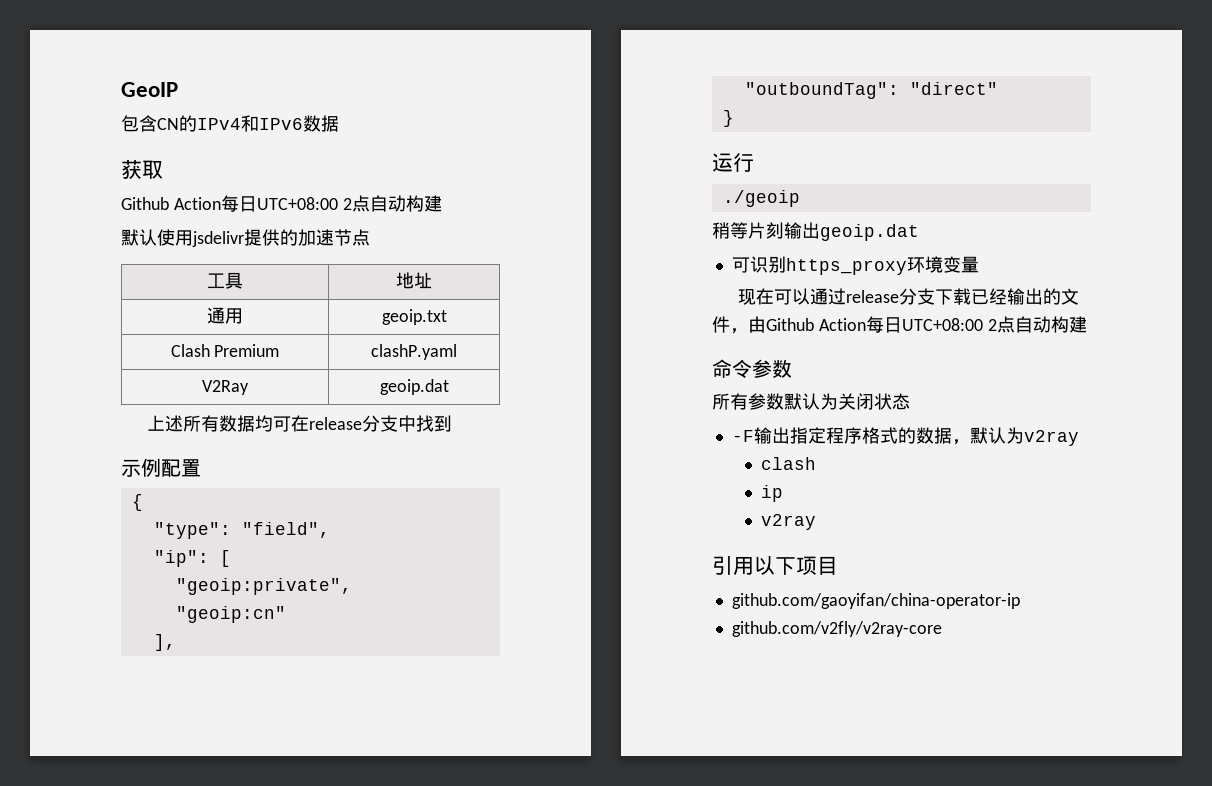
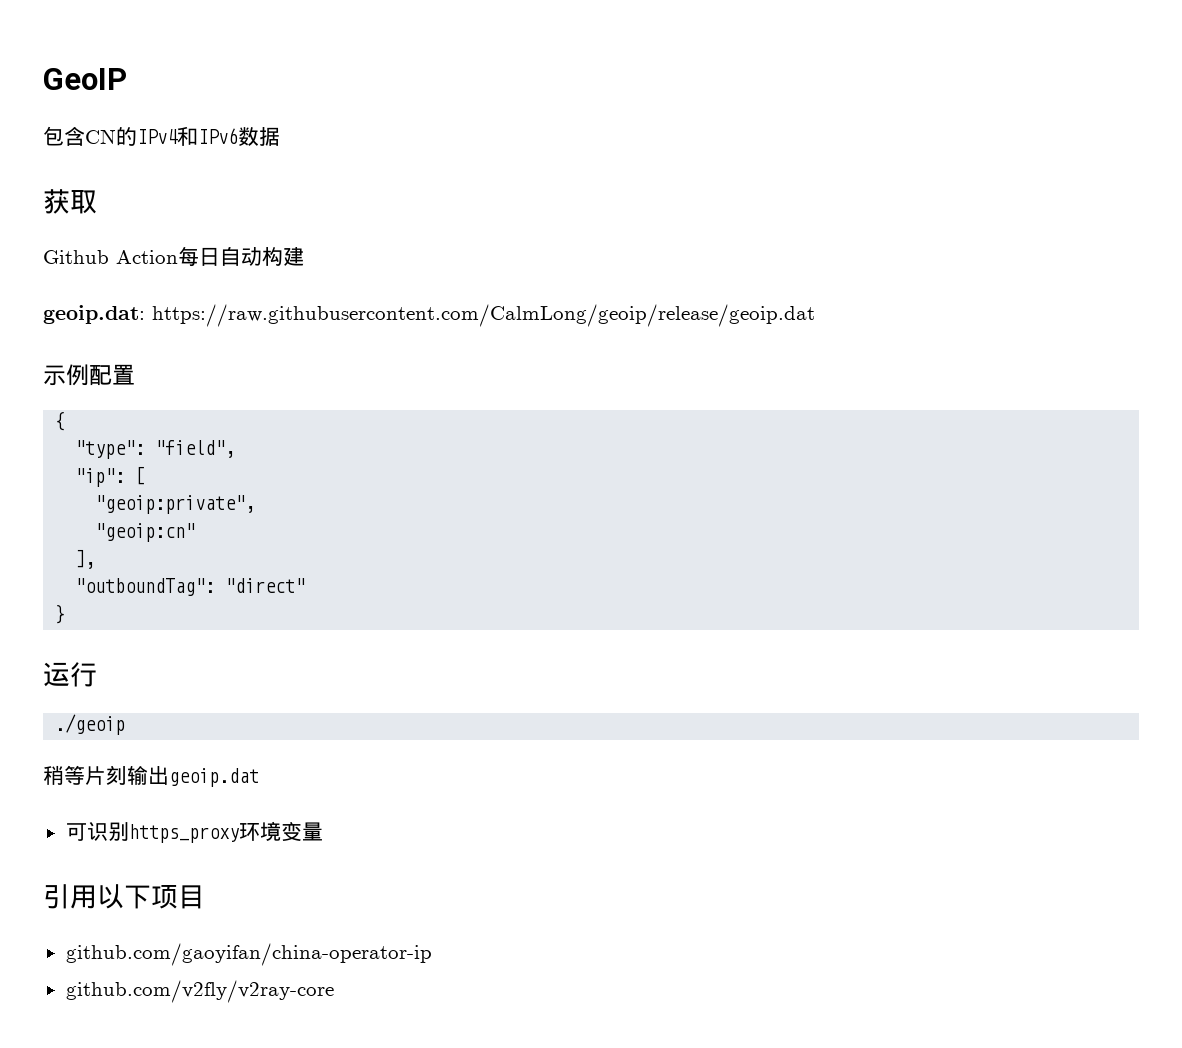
[256,195,442,212] [121,229,370,247] [207,272,243,289] [396,272,432,289] [207,307,243,324] [381,309,447,325] [170,344,280,357] [371,344,457,360] [202,380,249,395] [379,379,449,395] [147,415,453,432] UTC+08:00 2点自动构建 // 默认使用jsdelivr提供的加速节点 // 工具 | 地址 // 通用 | geoip.txt // Clash Premium | clashP.yaml // V2Ray | geoip.dat // 上述所有数据均可在release分支中找到 -> [220,246,304,266] [43,304,815,327] 自动构建 // geoip.dat: https://raw.githubusercontent.com/CalmLong/geoip/release/geoip.dat
[738,288,1080,305] [712,316,1087,334] [712,359,792,378] [712,393,910,410] [731,427,1079,446] [760,457,816,470] [760,485,783,502] [760,514,816,530] // 现在可以通过release分支下载已经输出的文件，由Github Action每日UTC+08:00 2点自动构建 // 命令参数 // 所有参数默认为关闭状态 // -F输出指定程序格式的数据，默认为v2ray // clash // ip // v2ray -> (323, 831) none

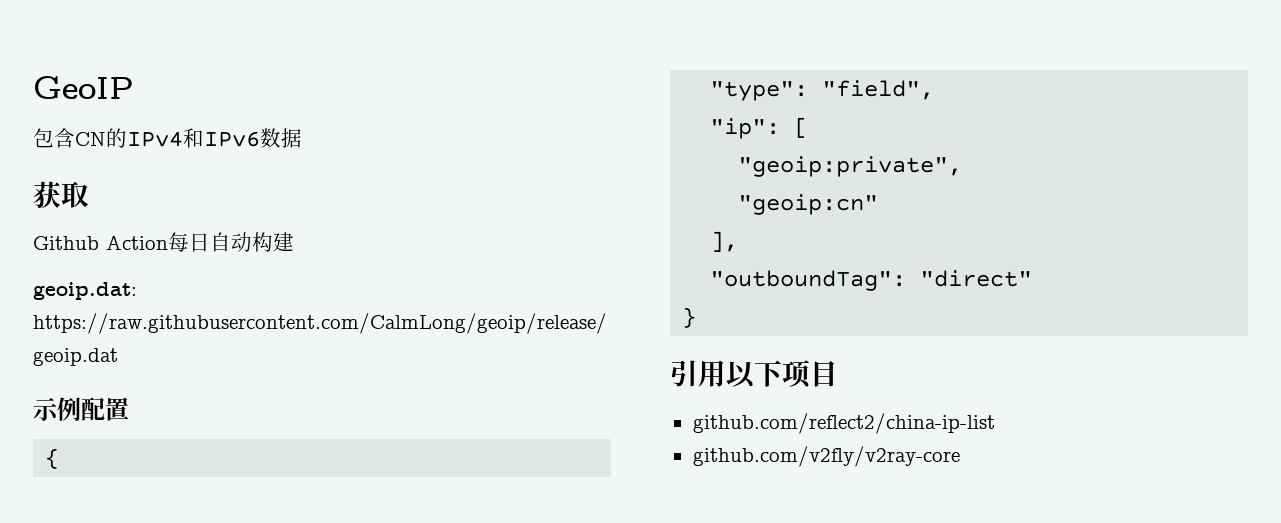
[43,662,97,687] [55,714,126,735] [43,765,259,787] [65,821,323,843] // 运行 // ./geoip // 稍等片刻输出geoip.dat // 可识别https_proxy环境变量 -> (697, 317) none
[65,943,432,966] github.com/gaoyifan/china-operator-ip -> [692,413,995,434] github.com/reflect2/china-ip-list

